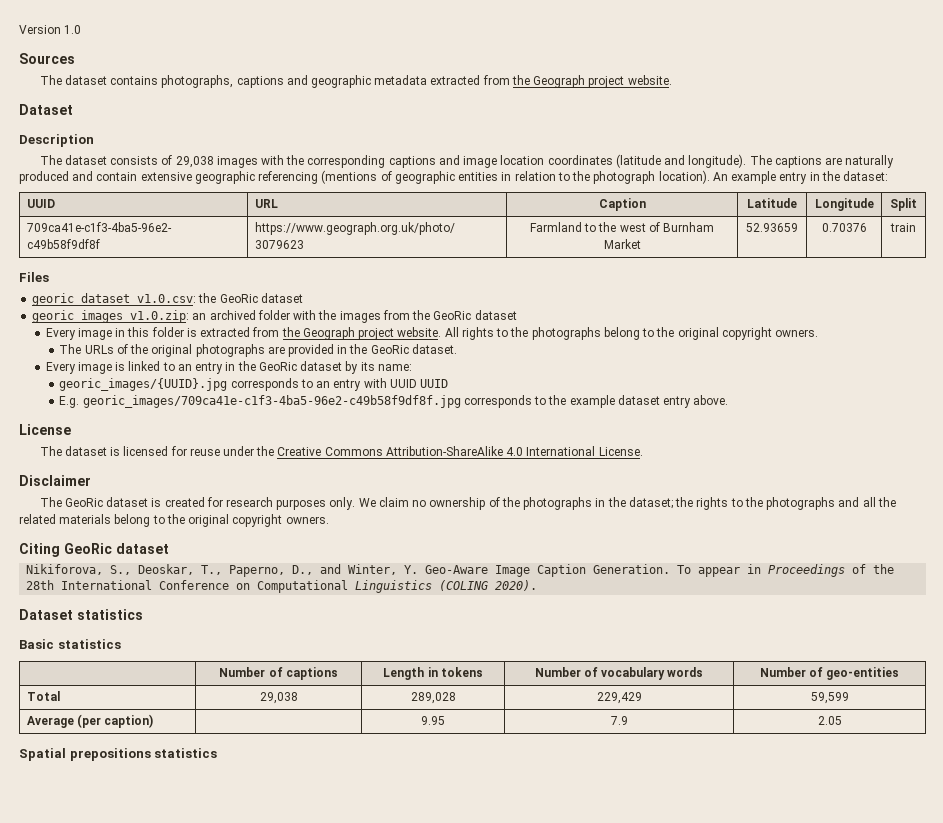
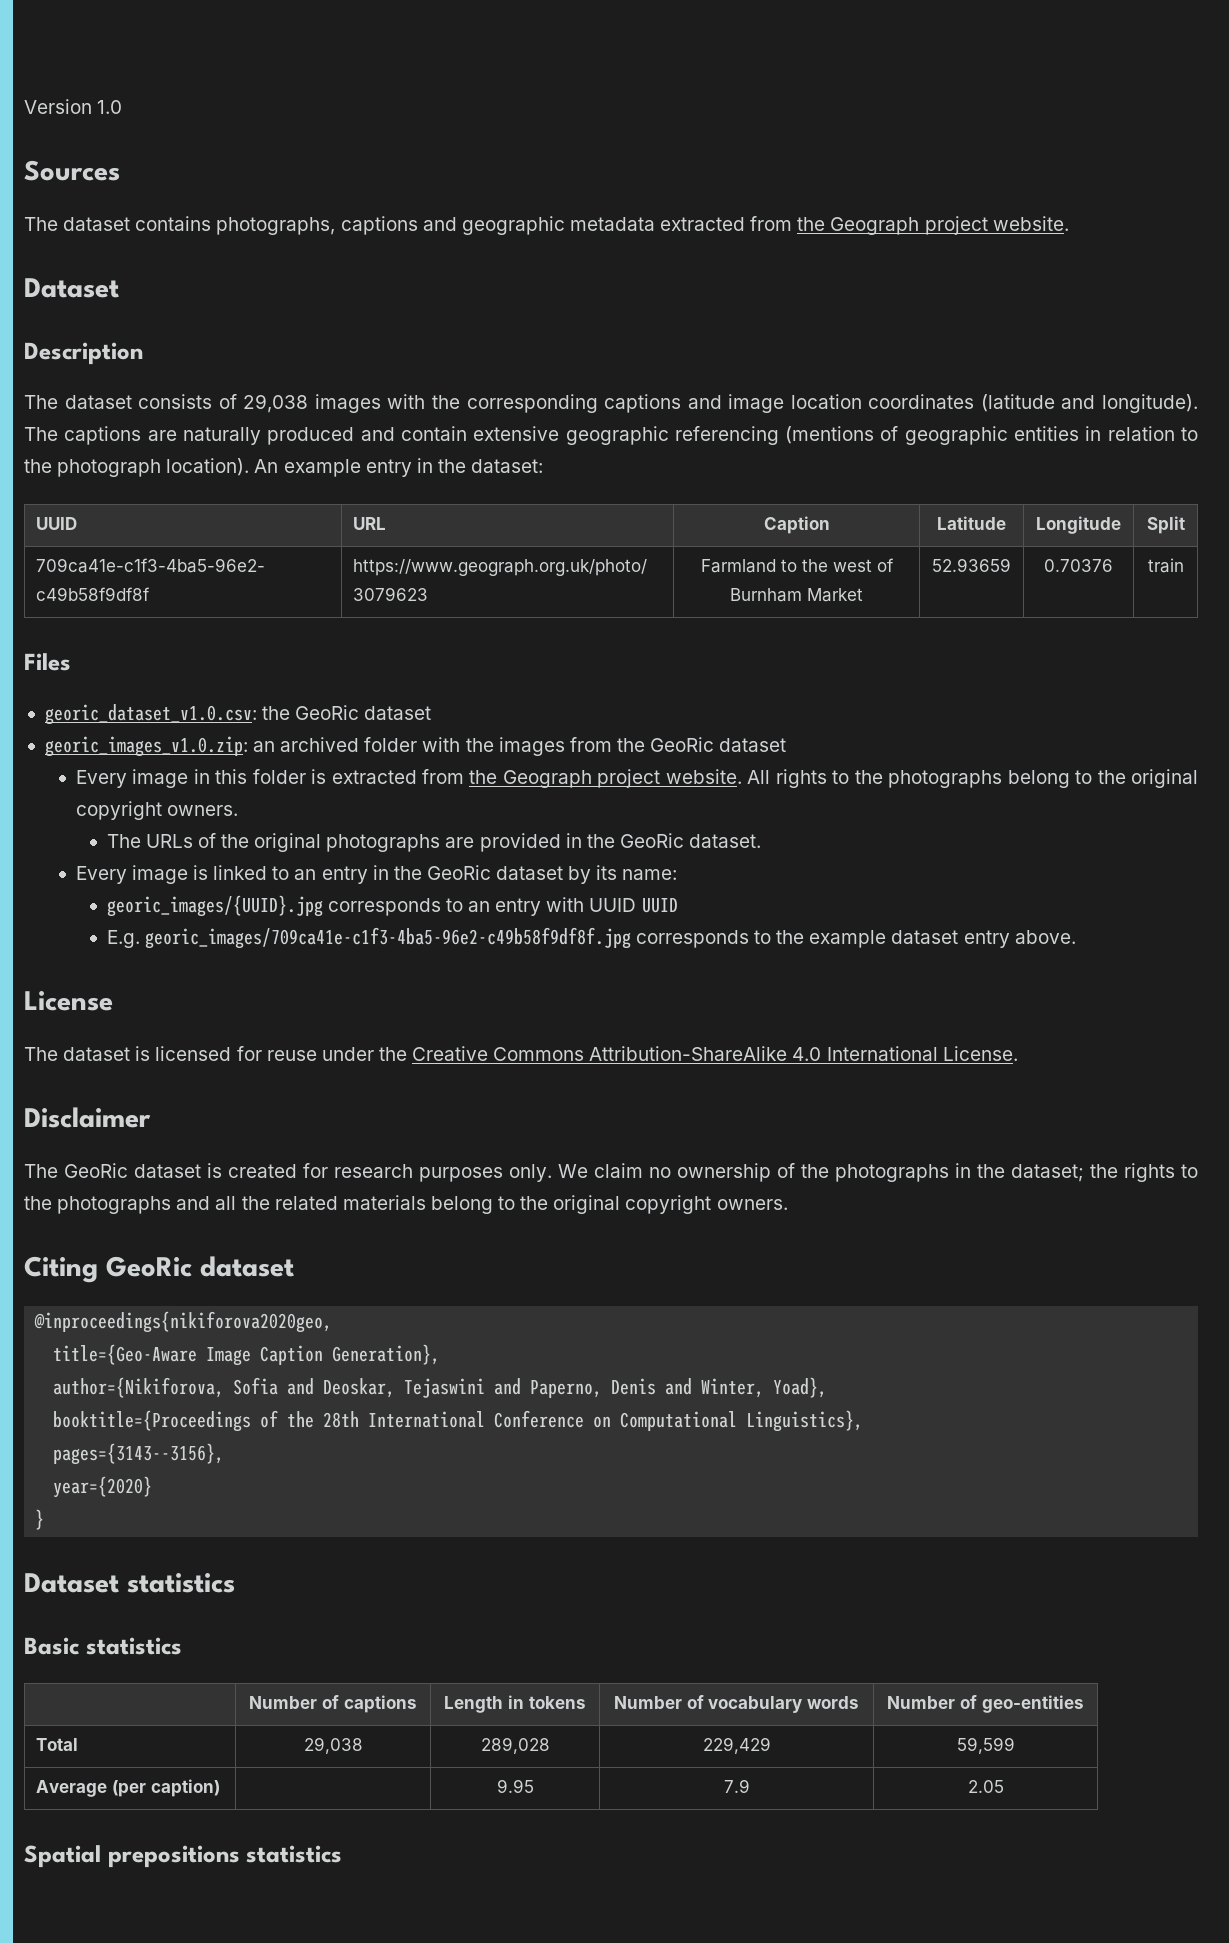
[26,564,846,577] Nikiforova, S., Deoskar, T., Paperno, D., and Winter, Y. Geo-Aware Image Caption Generation. To appear in Proceedings -> [34,1311,333,1333] [53,1344,441,1366] [53,1377,828,1398] [53,1410,252,1432] @inproceedings{nikiforova2020geo, // title={Geo-Aware Image Caption Generation}, // author={Nikiforova, Sofia and Deoskar, Tejaswini and Paperno, Denis and Winter, Yoad}, // booktitle={Proceedings
[355,580,538,593] Linguistics (COLING 2020). -> [746,1410,864,1432] [53,1443,225,1465] [53,1476,153,1498] [35,1509,45,1530] Linguistics}, // pages={3143--3156}, // year={2020} // }

